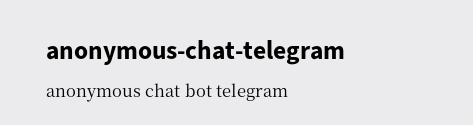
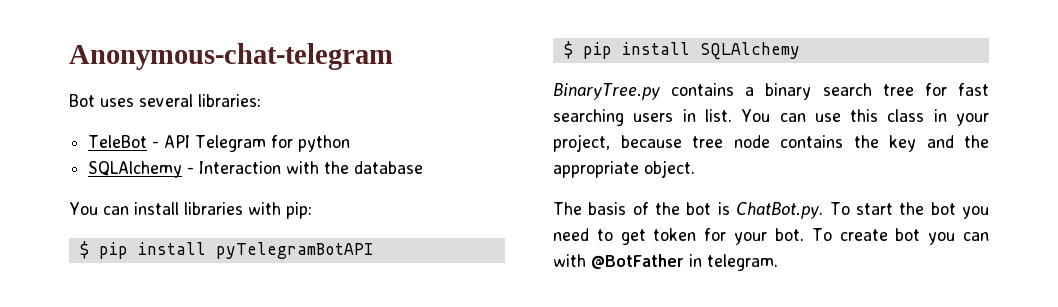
[46,40,345,65] [46,83,289,102] anonymous-chat-telegram // anonymous chat bot telegram -> [69,43,393,70] [69,94,261,107] [88,135,351,152] [88,161,424,178] [69,202,312,219] [79,241,374,259] [563,41,800,60] [553,83,989,100] [553,109,989,126] [553,134,989,152] [553,160,695,178] [553,202,989,219] [553,228,989,245] [553,254,778,271] Anonymous-chat-telegram // Bot uses several libraries: // TeleBot - API Telegram for python // SQLAlchemy - Interaction with the database // You can install libraries with pip: // $ pip install pyTelegramBotAPI // $ pip install SQLAlchemy // BinaryTree.py contains a binary search tree for fast searching users in list. You can use this class in your project, because tree node contains the key and the appropriate object. // The basis of the bot is ChatBot.py. To start the bot you need to get token for your bot. To create bot you can with @BotFather in telegram.

